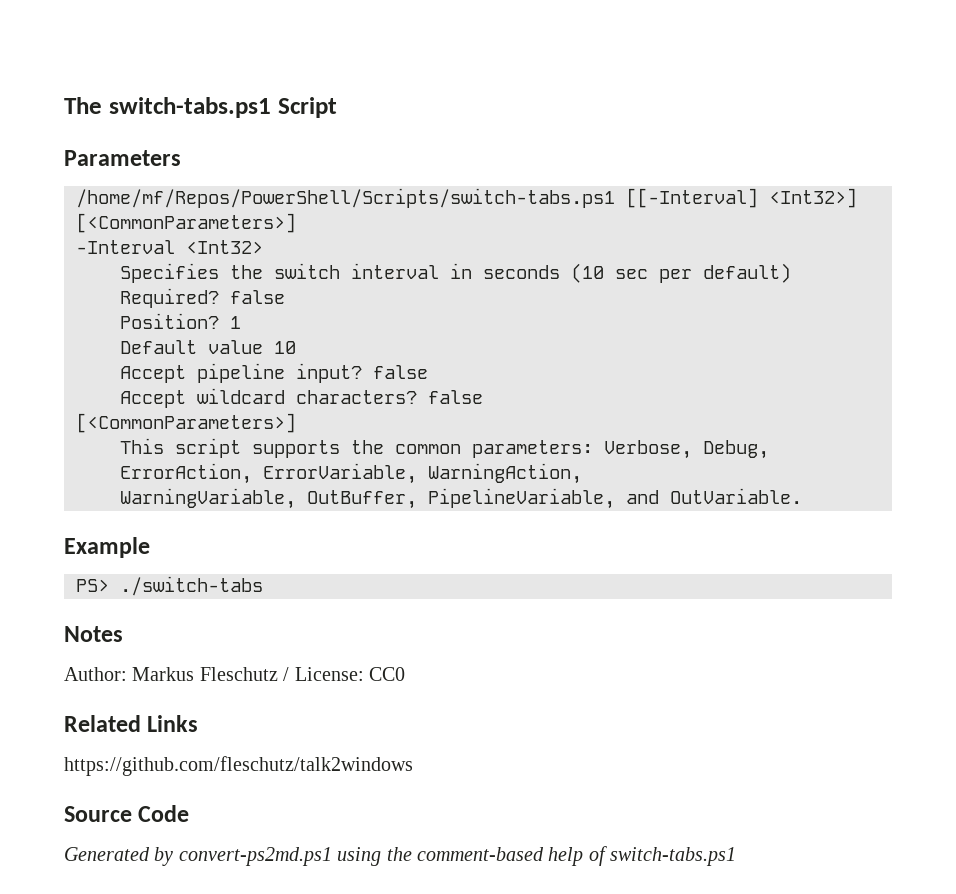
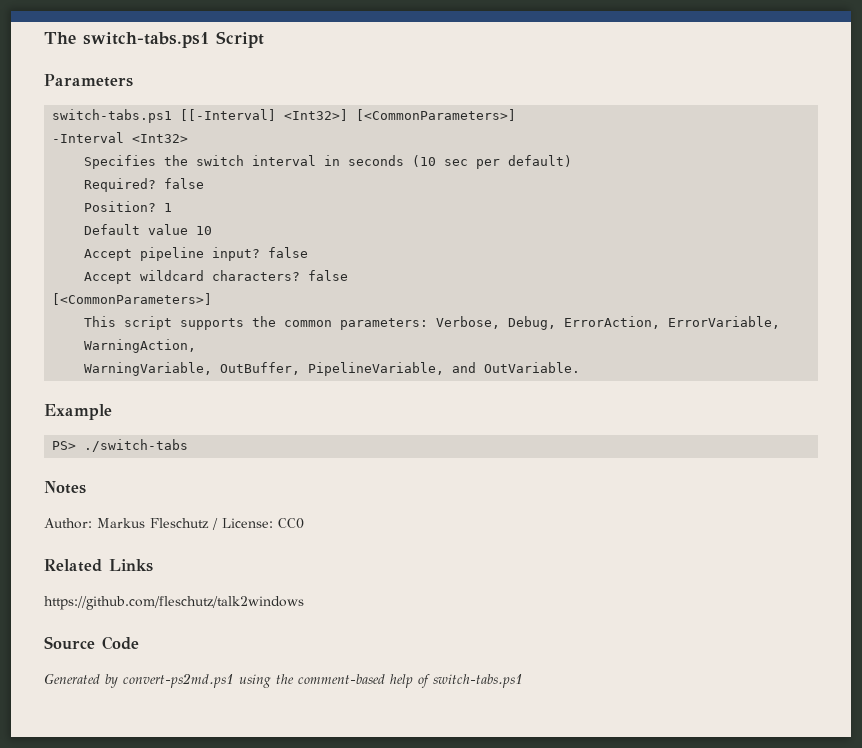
[76,188,615,208] /home/mf/Repos/PowerShell/Scripts/switch-tabs.ps1 -> [52,109,173,123] switch-tabs.ps1

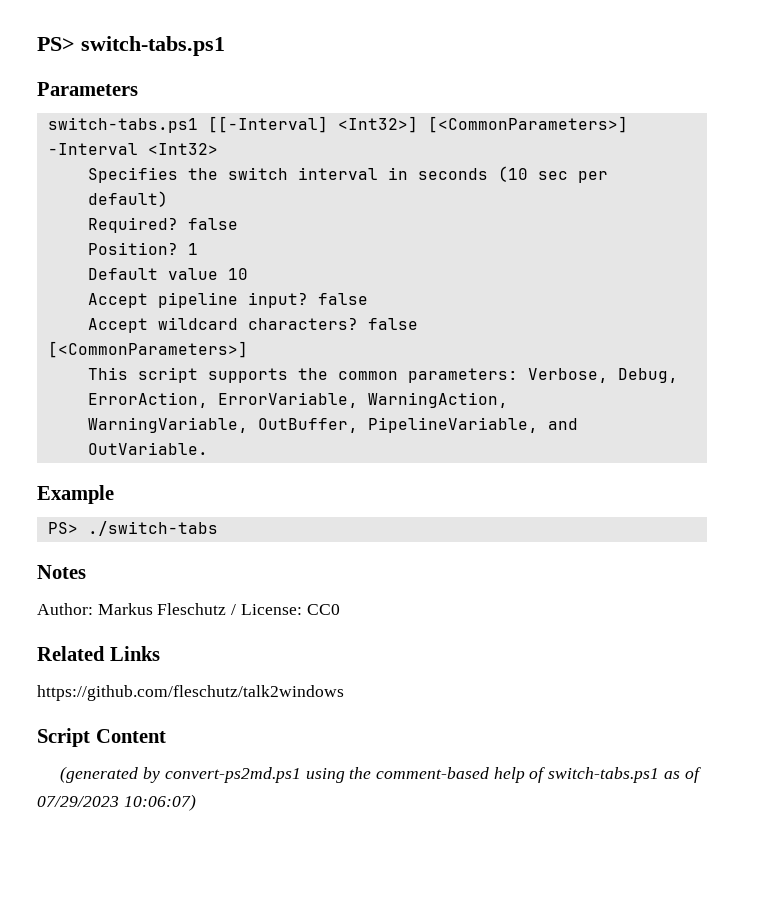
[44,31,264,48] The switch-tabs.ps1 Script -> [37,36,225,56] PS> switch-tabs.ps1
[44,636,139,650] [44,674,100,684] Source Code // Generated -> [37,728,166,747] [60,766,139,783] Script Content // (generated
(523, 681) none -> [663,767,701,783] [37,794,196,811] as of 07/29/2023 10:06:07)

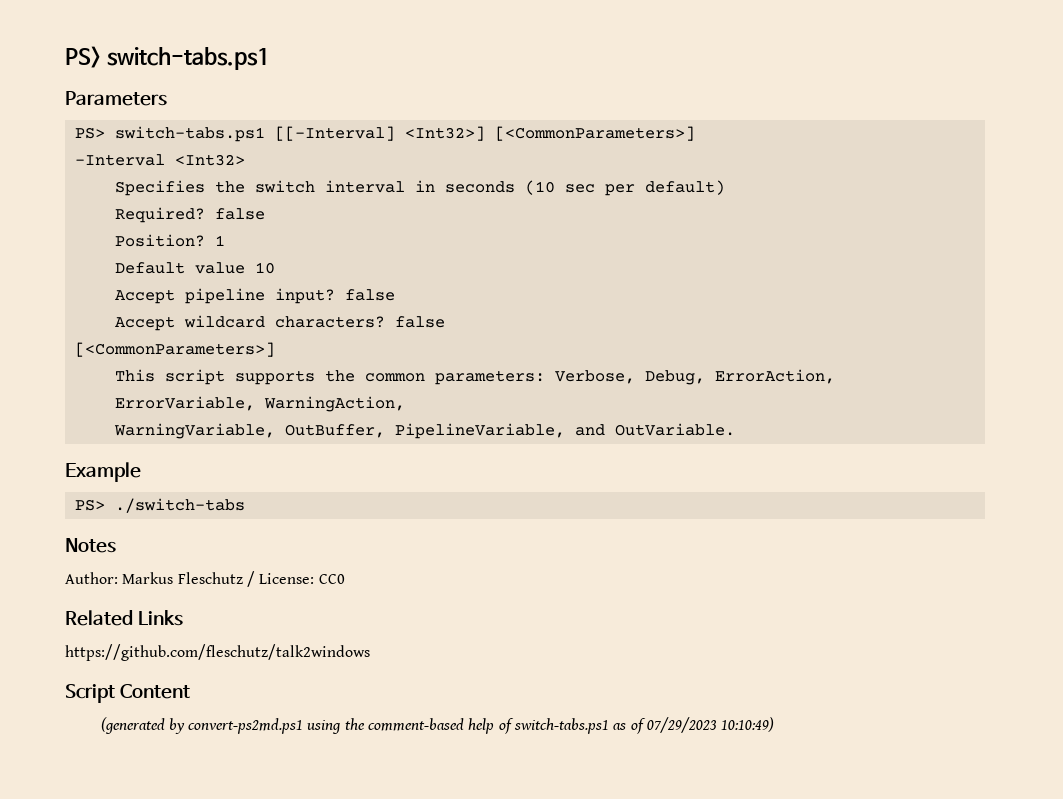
(138, 89) none -> [74,127,105,139] PS>
[123,794,196,811] 10:06:07) -> [721,717,775,732] 10:10:49)

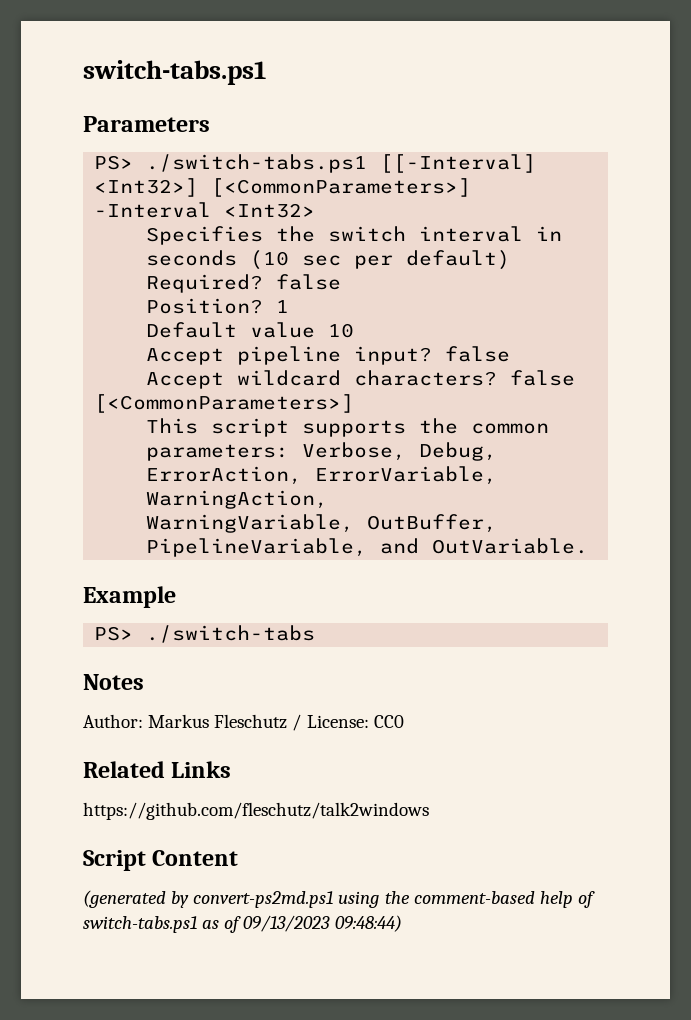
[65,46,101,68] PS> -> (83, 72) none
[114,126,265,142] switch-tabs.ps1 -> [146,154,368,173] ./switch-tabs.ps1
[647,717,775,733] 07/29/2023 10:10:49) -> [243,915,402,932] 09/13/2023 09:48:44)

